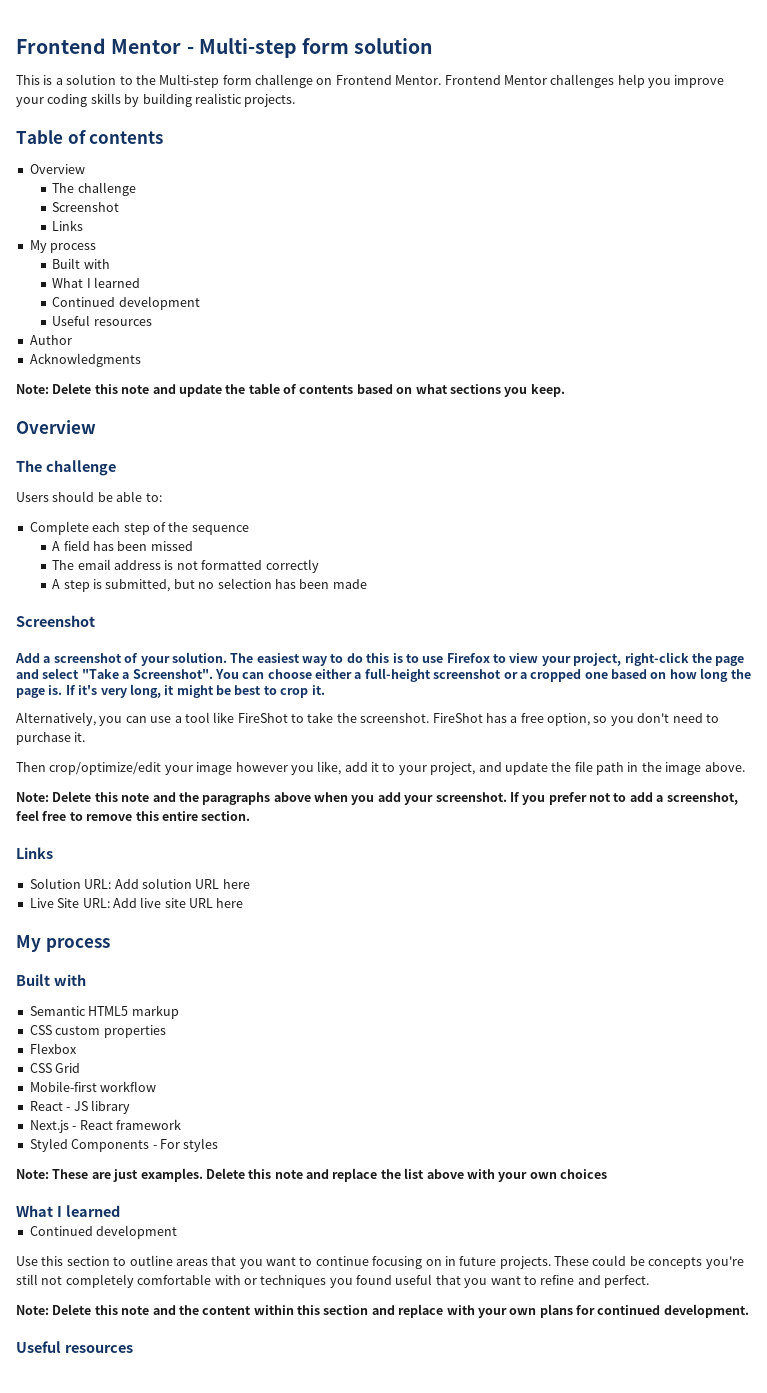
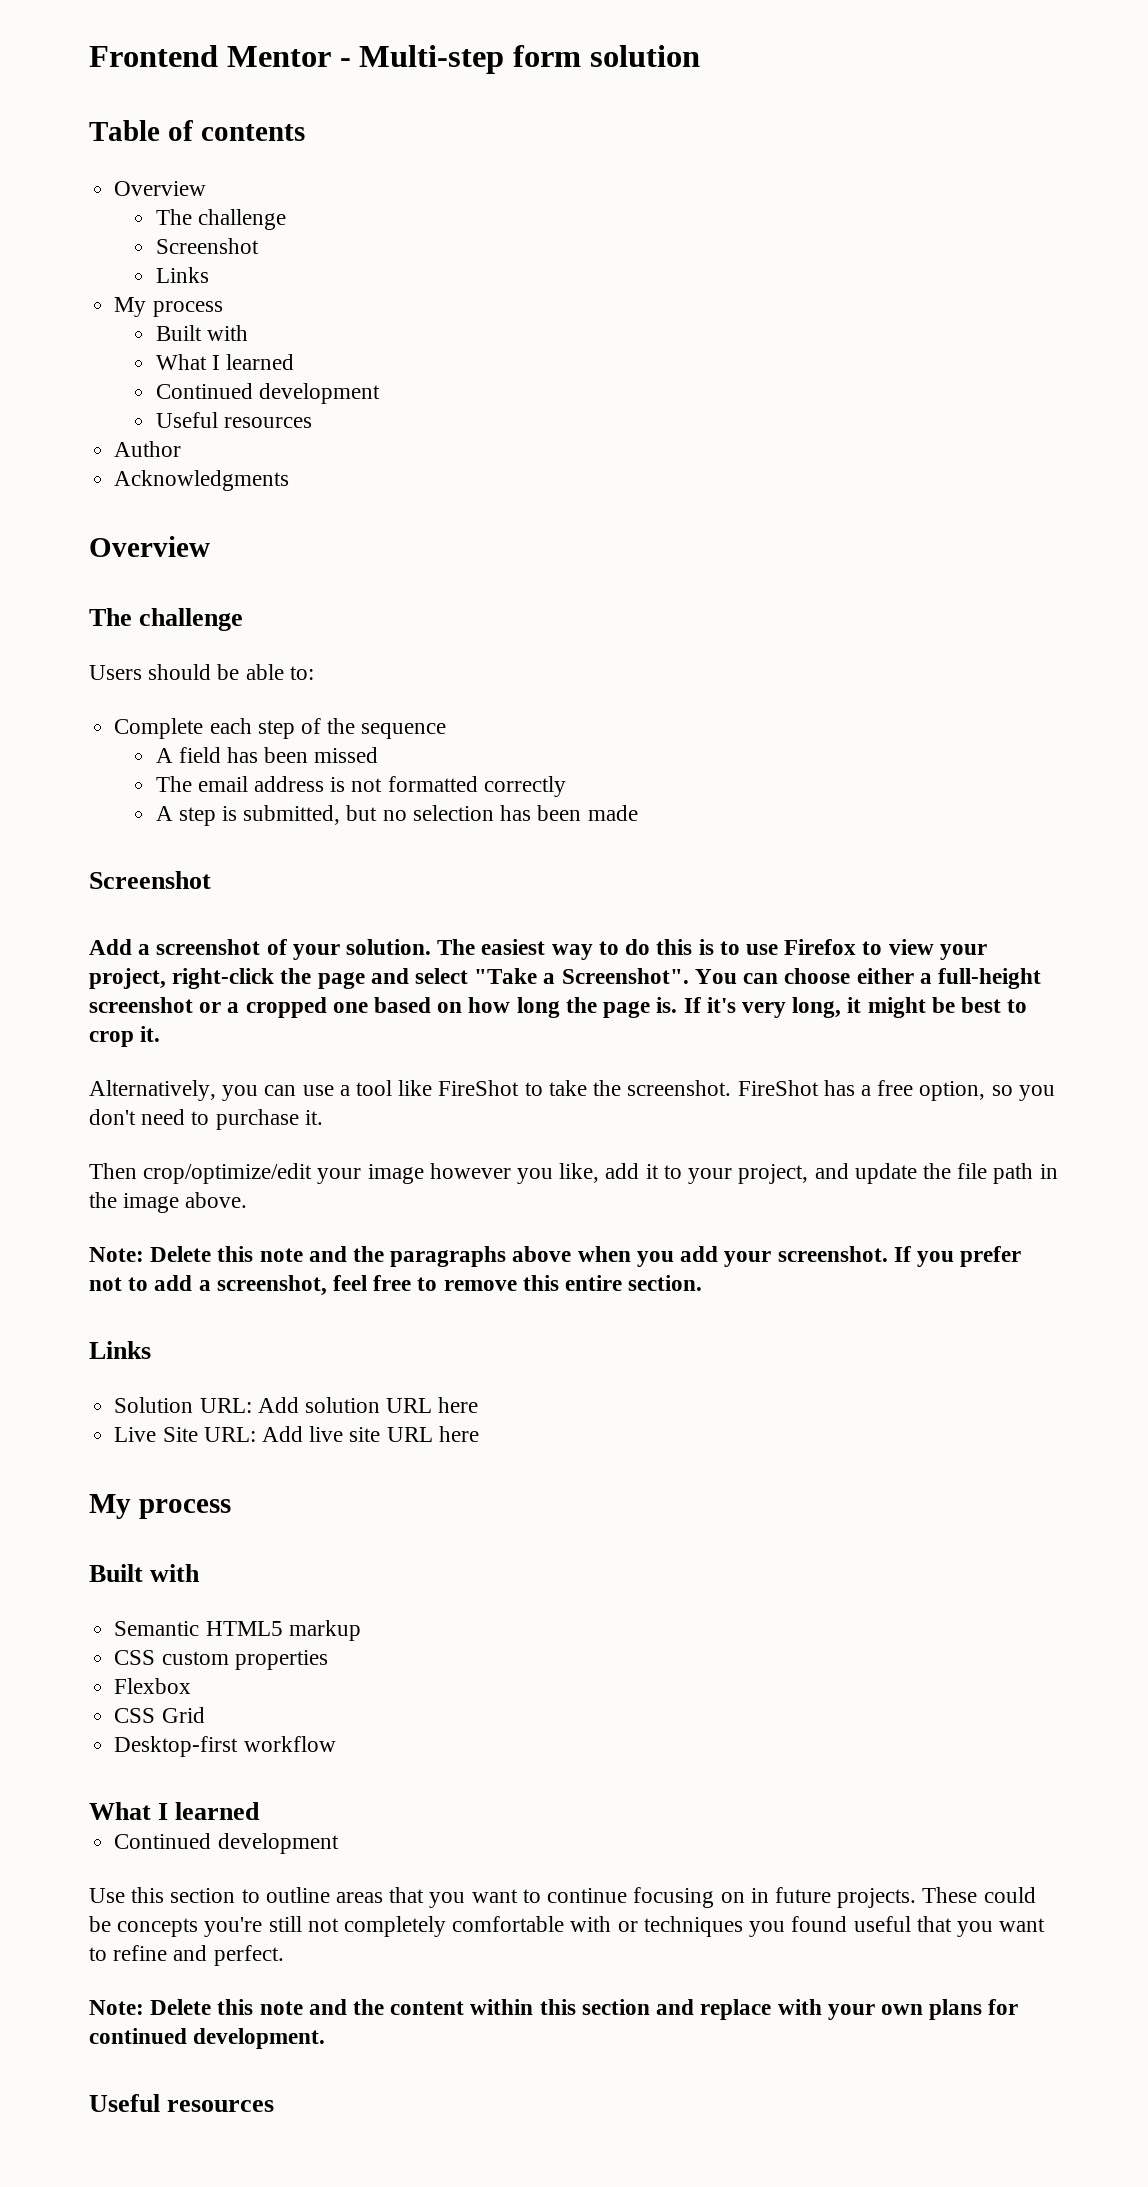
[16,74,725,88] [16,93,296,107] // This is a solution to the Multi-step form challenge on Frontend Mentor. Frontend Mentor challenges help you improve your coding skills by building realistic projects. -> (700, 56) none
[16,383,565,397] // Note: Delete this note and update the table of contents based on what sections you keep. -> (290, 480) none
[29,1081,97,1092] Mobile-first -> [114,1736,239,1757] Desktop-first
[29,1100,130,1114] [29,1119,181,1133] [29,1138,219,1152] [16,1168,607,1182] // React - JS library // Next.js - React framework // Styled Components - For styles // Note: These are just examples. Delete this note and replace the list above with your own choices -> (336, 1744) none

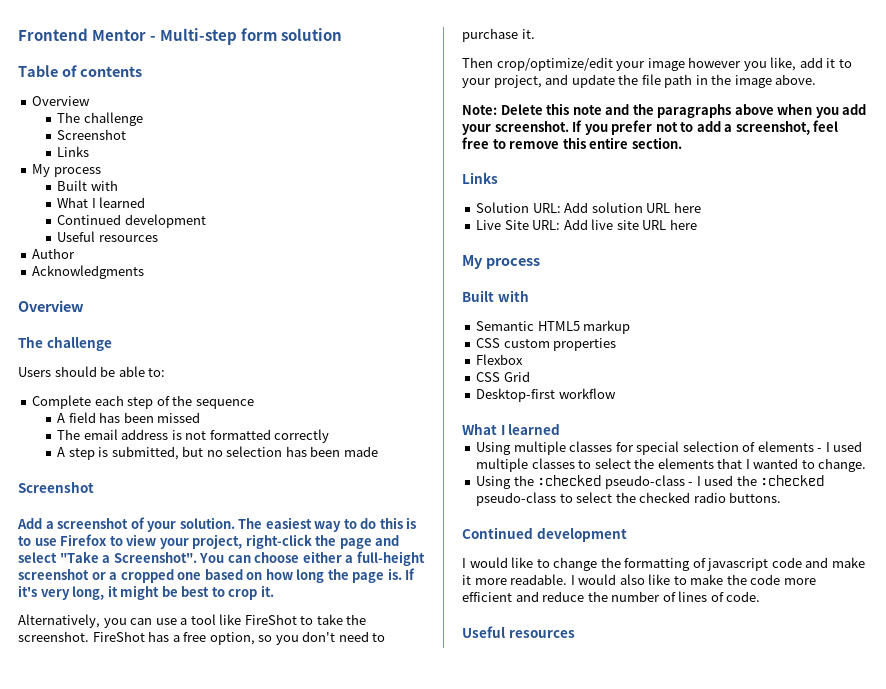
[114,1833,339,1854] [89,1887,1036,1908] [89,1916,1046,1937] [89,1945,284,1966] [89,1999,1019,2020] [89,2028,326,2049] Continued development // Use this section to outline areas that you want to continue focusing on in future projects. These could be concepts you're still not completely comfortable with or techniques you found useful that you want to refine and perfect. // Note: Delete this note and the content within this section and replace with your own plans for continued development. -> [476,441,863,455] [476,458,867,472] [476,475,825,489] [476,492,782,506] [462,527,627,542] [462,557,865,571] [462,574,816,585] [462,591,761,602] Using multiple classes for special selection of elements - I used multiple classes to select the elements that I wanted to change. // Using the :checked pseudo-class - I used the :checked pseudo-class to select the checked radio buttons. // Continued development // I would like to change the formatting of javascript code and make it more readable. I would also like to make the code more efficient and reduce the number of lines of code.

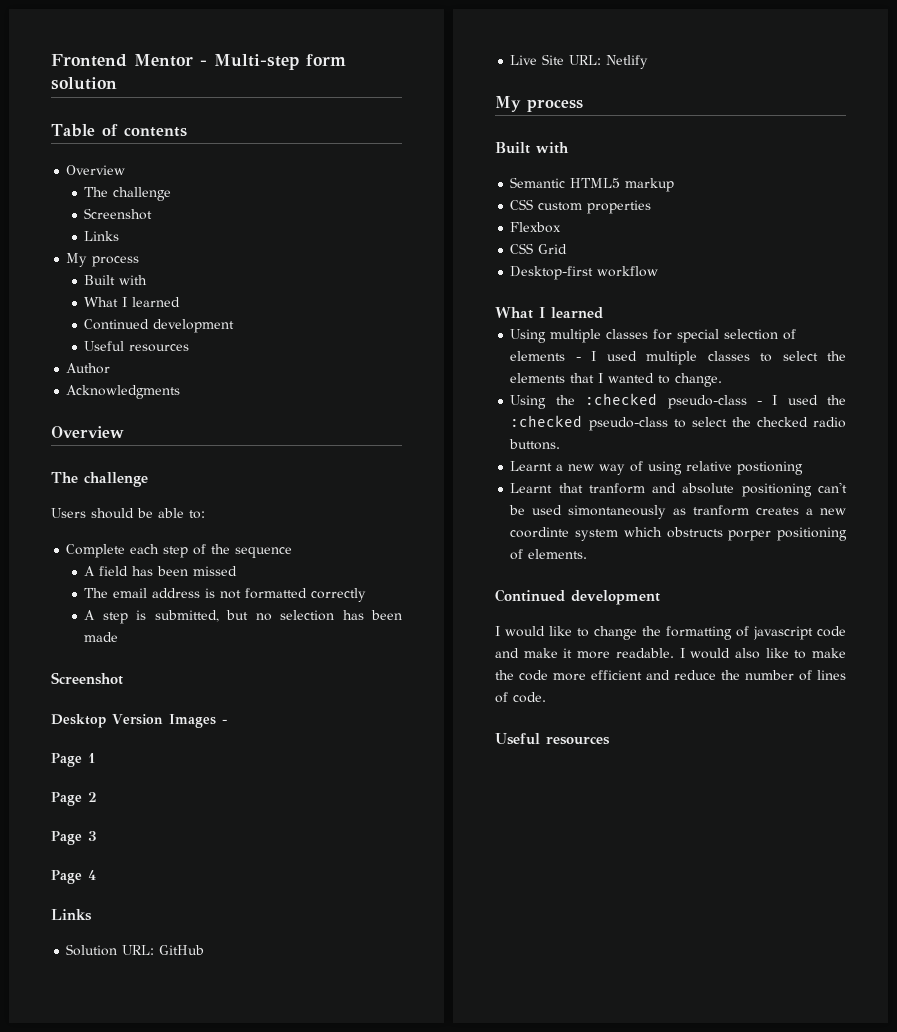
[17,517,417,532] [18,534,400,549] [18,551,425,566] [18,568,416,583] [18,585,274,600] [18,614,367,628] [18,631,386,645] [462,28,535,42] [462,57,852,71] [462,74,817,88] [462,103,867,118] [462,120,839,135] [462,137,682,149] Add a screenshot of your solution. The easiest way to do this is to use Firefox to view your project, right-click the page and select "Take a Screenshot". You can choose either a full-height screenshot or a cropped one based on how long the page is. If it's very long, it might be best to crop it. // Alternatively, you can use a tool like FireShot to take the screenshot. FireShot has a free option, so you don't need to purchase it. // Then crop/optimize/edit your image however you like, add it to your project, and update the file path in the image above. // Note: Delete this note and the paragraphs above when you add your screenshot. If you prefer not to add a screenshot, feel free to remove this entire section. -> [51,714,227,728] [51,753,95,767] [51,792,97,806] [51,831,97,845] [51,870,96,884] Desktop Version Images - // Page 1 // Page 2 // Page 3 // Page 4
[564,202,701,213] Add solution URL here -> [159,945,205,955] GitHub
[563,219,697,230] Add live site URL here -> [606,55,649,69] Netlify
(782, 497) none -> [510,461,804,475] [510,482,847,497] [509,505,846,519] [510,527,847,541] [510,549,588,560] // Learnt a new way of using relative postioning // Learnt that tranform and absolute positioning can't be used simontaneously as tranform creates a new coordinte system which obstructs porper positioning of elements.

